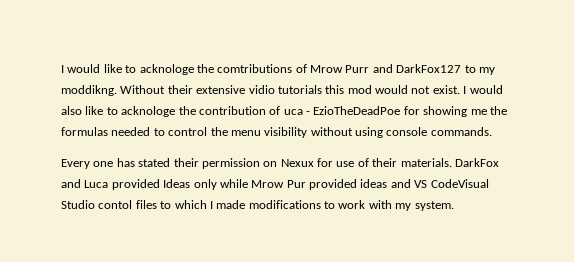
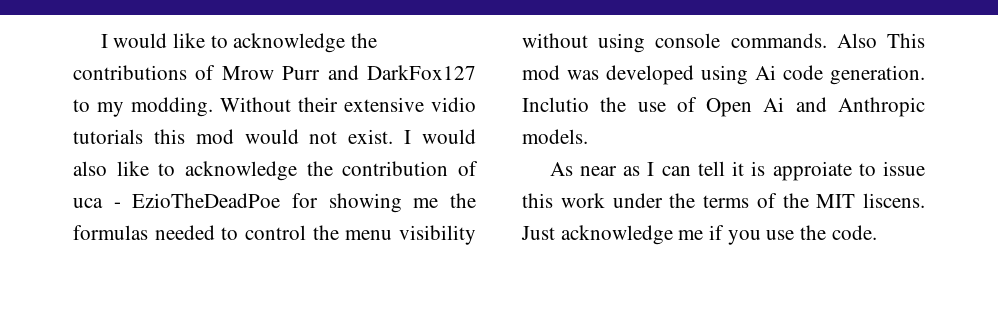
[139,64,293,75] acknologe the comtributions -> [233,33,378,53] [73,65,187,80] acknowledge the contributions
[61,85,117,96] moddikng. -> [131,97,213,117] modding.
[121,106,176,117] acknologe -> [185,161,297,181] acknowledge
[61,158,499,169] [61,179,489,190] [61,200,454,211] // Every one has stated their permission on Nexux for use of their materials. DarkFox and Luca provided Ideas only while Mrow Pur provided ideas and VS CodeVisual Studio contol files to which I made modifications to work with my system. -> [836,33,925,48] [522,65,925,85] [522,97,925,117] [522,129,588,144] [549,161,925,181] [522,193,925,208] [521,225,877,245] Also This mod was developed using Ai code generation. Inclutio the use of Open Ai and Anthropic models. // As near as I can tell it is approiate to issue this work under the terms of the MIT liscens. Just acknowledge me if you use the code.

